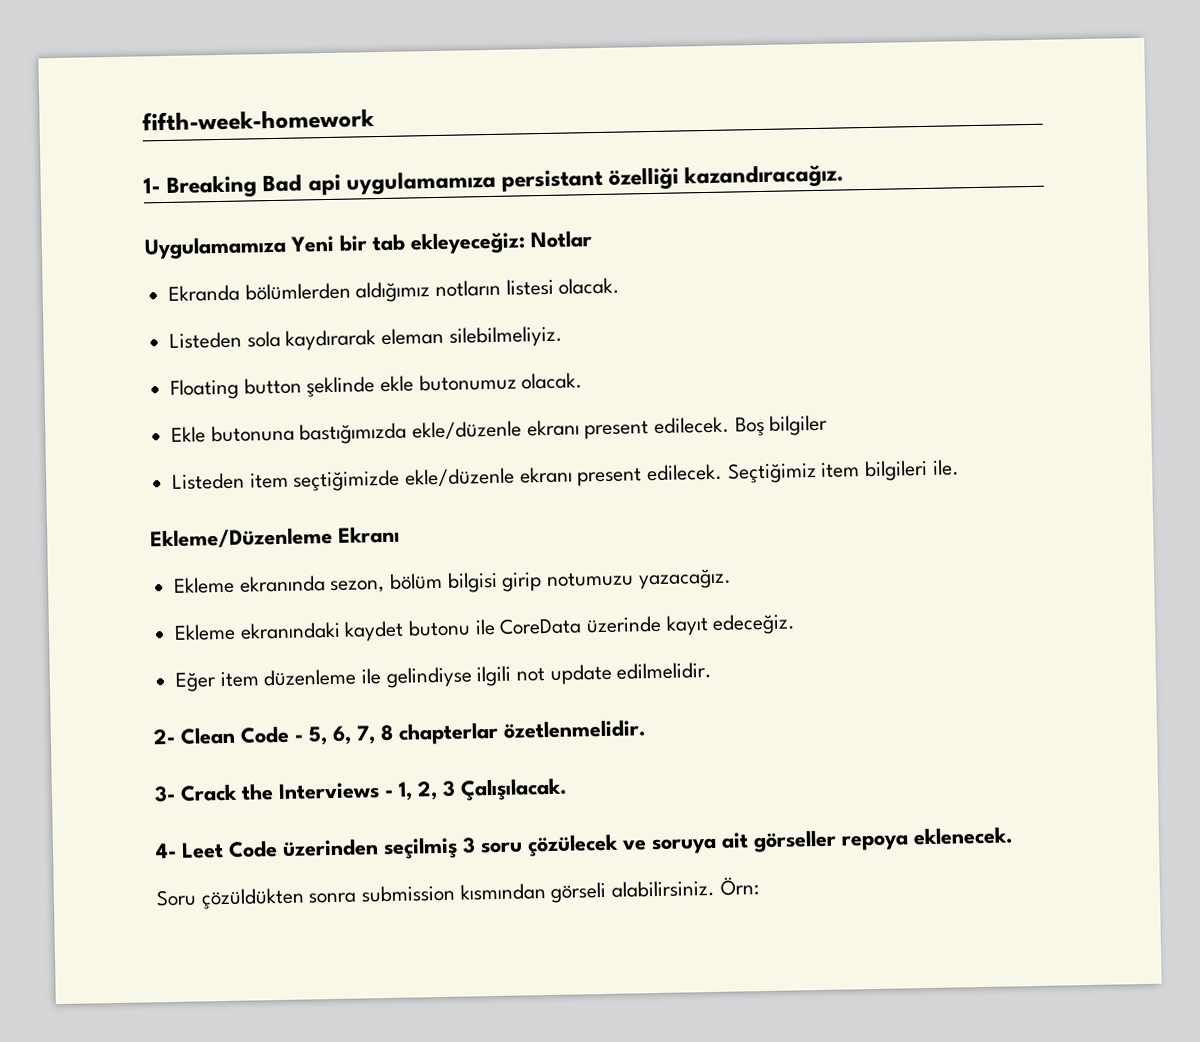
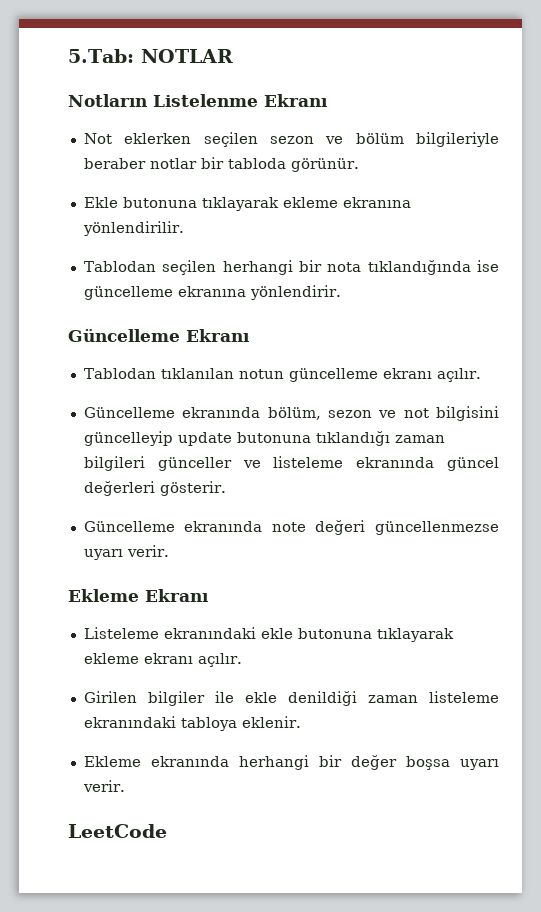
[142,108,375,132] [143,164,845,199] [144,230,592,260] [168,277,621,303] [169,325,563,351] [170,372,584,400] [171,414,829,445] [172,459,960,492] [150,525,400,550] [173,568,732,594] [174,613,797,642] [175,661,713,692] [153,719,646,746] [154,777,568,803] [155,826,1014,860] [156,877,759,910] fifth-week-homework // 1- Breaking Bad api uygulamamıza persistant özelliği kazandıracağız. // Uygulamamıza Yeni bir tab ekleyeceğiz: Notlar // Ekranda bölümlerden aldığımız notların listesi olacak. // Listeden sola kaydırarak eleman silebilmeliyiz. // Floating button şeklinde ekle butonumuz olacak. // Ekle butonuna bastığımızda ekle/düzenle ekranı present edilecek. Boş bilgiler // Listeden item seçtiğimizde ekle/düzenle ekranı present edilecek. Seçtiğimiz item bilgileri ile. // Ekleme/Düzenleme Ekranı // Ekleme ekranında sezon, bölüm bilgisi girip notumuzu yazacağız. // Ekleme ekranındaki kaydet butonu ile CoreData üzerinde kayıt edeceğiz. // Eğer item düzenleme ile gelindiyse ilgili not update edilmelidir. // 2- Clean Code - 5, 6, 7, 8 chapterlar özetlenmelidir. // 3- Crack the Interviews - 1, 2, 3 Çalışılacak. // 4- Leet Code üzerinden seçilmiş 3 soru çözülecek ve soruya ait görseller repoya eklenecek. // Soru çözüldükten sonra submission kısmından görseli alabilirsiniz. Örn: -> [68,49,233,63] [68,94,328,107] [83,132,499,147] [83,157,359,172] [83,197,411,211] [82,221,184,236] [83,260,499,275] [83,285,341,300] [68,329,250,342] [83,368,481,382] [83,406,500,421] [83,431,445,446] [83,456,499,471] [83,481,226,496] [83,520,499,535] [83,545,169,560] [68,589,209,602] [83,627,454,642] [83,653,242,667] [83,691,499,706] [83,716,301,731] [83,755,499,770] [82,780,125,792] [68,824,167,838] 5.Tab: NOTLAR // Notların Listelenme Ekranı // Not eklerken seçilen sezon ve bölüm bilgileriyle beraber notlar bir tabloda görünür. // Ekle butonuna tıklayarak ekleme ekranına yönlendirilir. // Tablodan seçilen herhangi bir nota tıklandığında ise güncelleme ekranına yönlendirir. // Güncelleme Ekranı // Tablodan tıklanılan notun güncelleme ekranı açılır. // Güncelleme ekranında bölüm, sezon ve not bilgisini güncelleyip update butonuna tıklandığı zaman bilgileri günceller ve listeleme ekranında güncel değerleri gösterir. // Güncelleme ekranında note değeri güncellenmezse uyarı verir. // Ekleme Ekranı // Listeleme ekranındaki ekle butonuna tıklayarak ekleme ekranı açılır. // Girilen bilgiler ile ekle denildiği zaman listeleme ekranındaki tabloya eklenir. // Ekleme ekranında herhangi bir değer boşsa uyarı verir. // LeetCode

